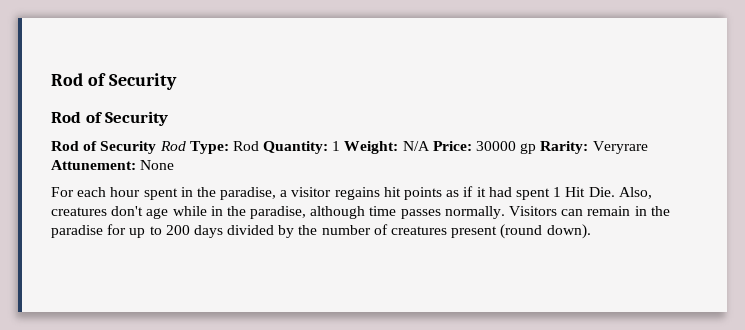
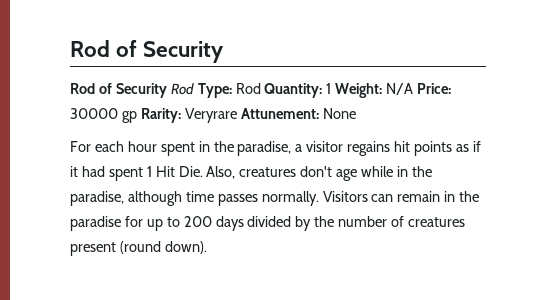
[51,73,177,90] [51,111,169,126] [51,141,157,154] Rod of Security // Rod of Security // Rod of Security -> [70,40,225,63] [70,83,167,98] Rod of Security // Rod of Security

